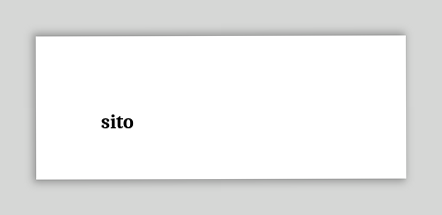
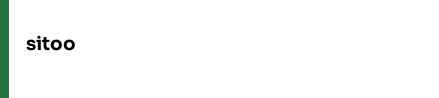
[101,114,135,129] sito -> [26,35,76,51] sitoo

